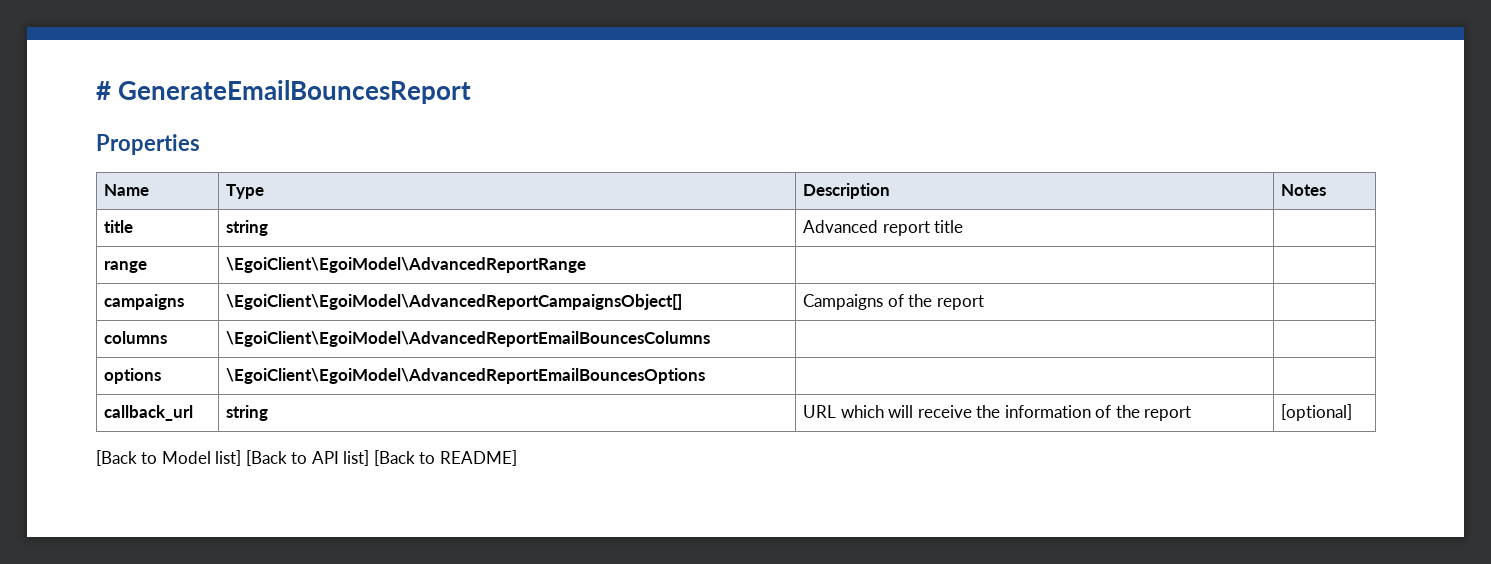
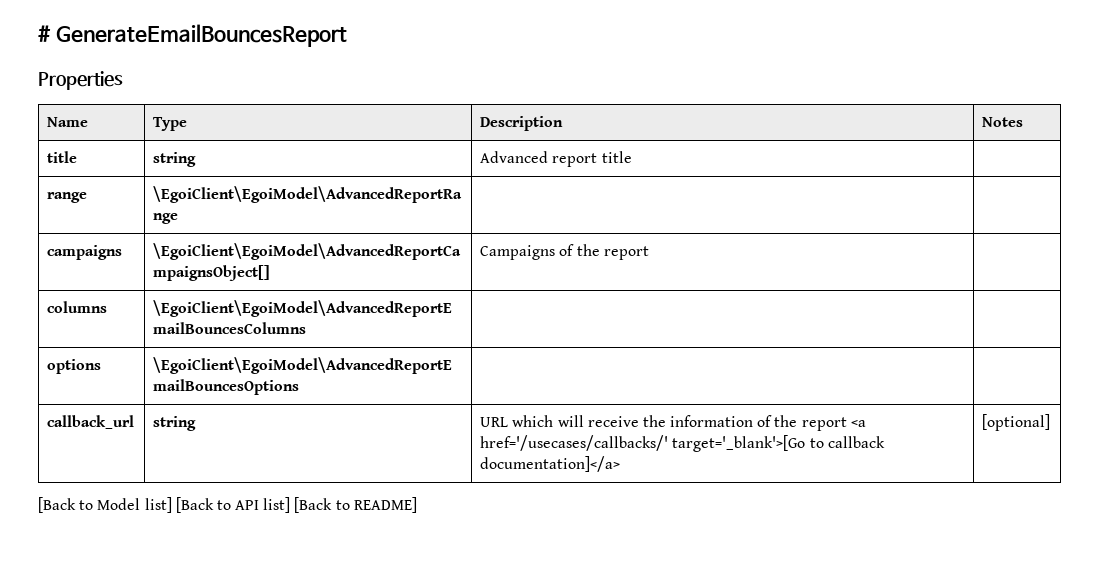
(1192, 413) none -> [850,420,866,427] [480,435,885,452] [480,456,621,472] <a href='/usecases/callbacks/' target='_blank'>[Go to callback documentation]</a>

